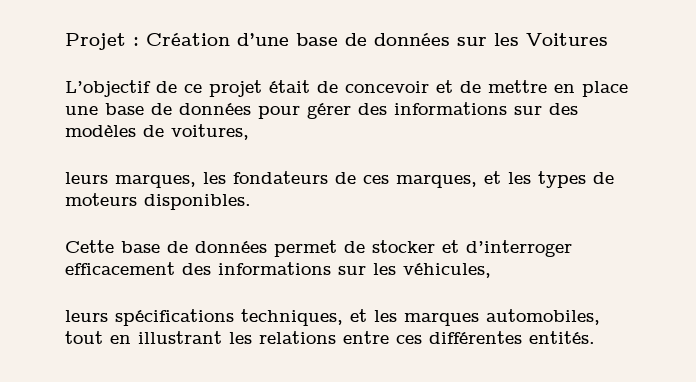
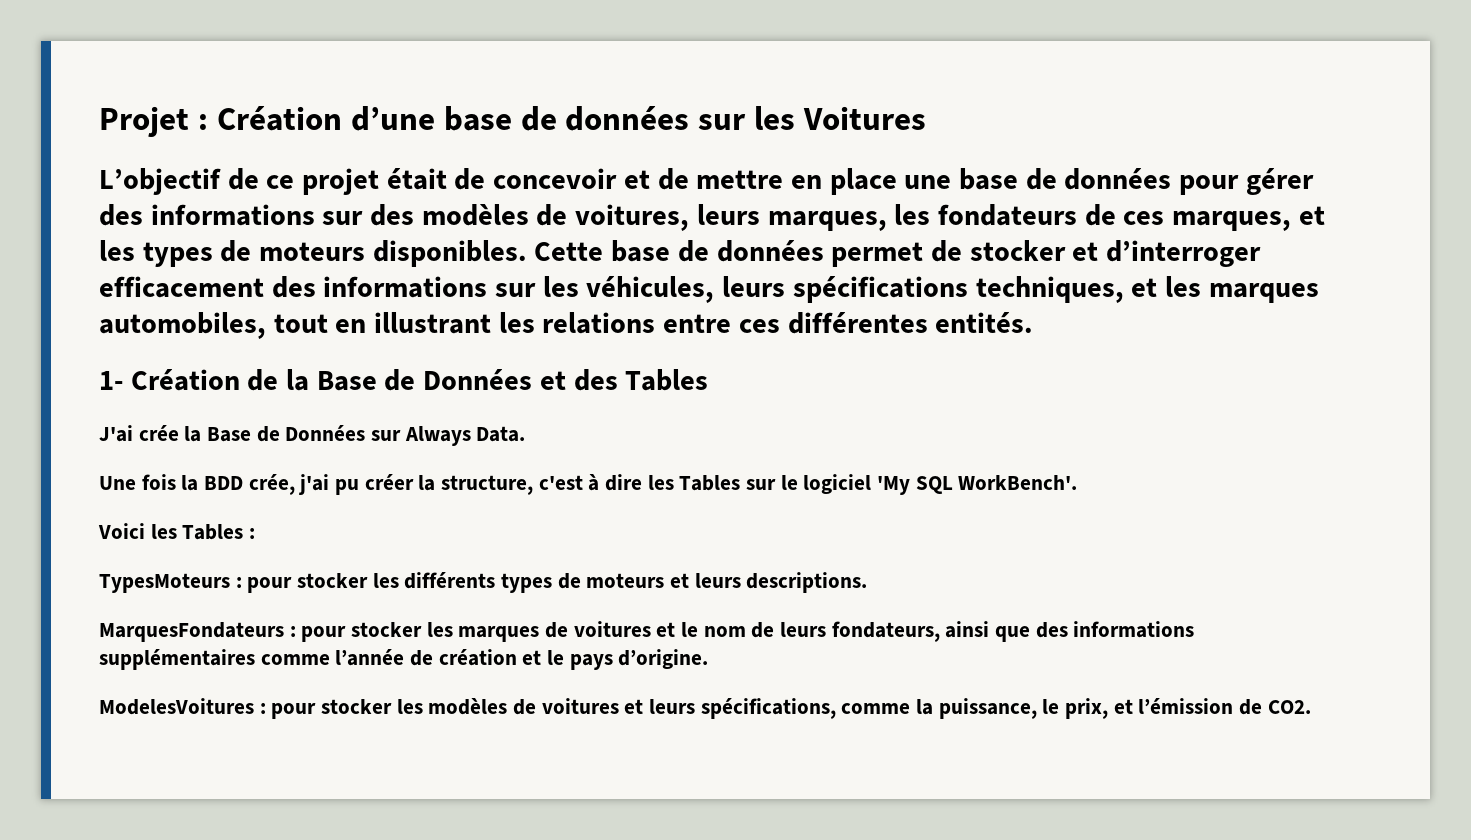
(249, 132) // -> (690, 217) none
(251, 202) // -> (527, 253) none
(491, 270) // -> (715, 289) none
(595, 337) none -> [99,369,709,391] [99,425,526,446] [99,474,1078,495] [98,523,256,540] [99,572,868,593] [99,621,1195,642] [99,649,709,670] [99,698,1311,719] // 1- Création de la Base de Données et des Tables // J'ai crée la Base de Données sur Always Data. // Une fois la BDD crée, j'ai pu créer la structure, c'est à dire les Tables sur le logiciel 'My SQL WorkBench'. // Voici les Tables : // TypesMoteurs : pour stocker les différents types de moteurs et leurs descriptions. // MarquesFondateurs : pour stocker les marques de voitures et le nom de leurs fondateurs, ainsi que des informations supplémentaires comme l’année de création et le pays d’origine. // ModelesVoitures : pour stocker les modèles de voitures et leurs spécifications, comme la puissance, le prix, et l’émission de CO2.

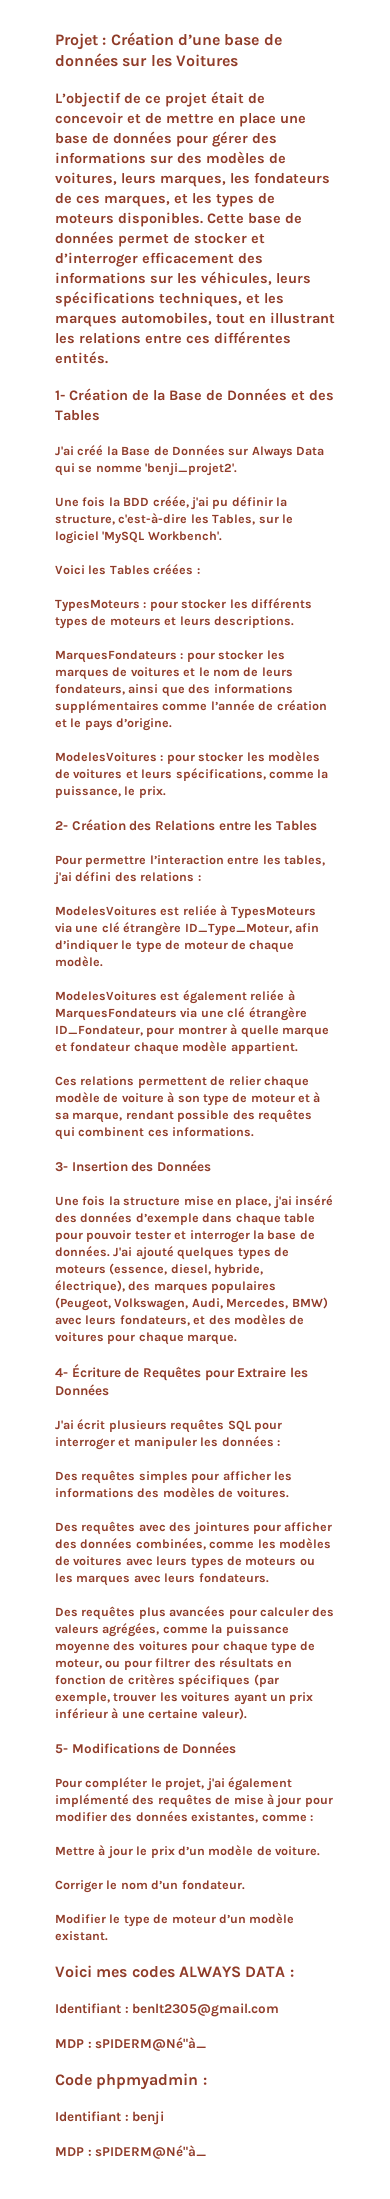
[138,425,179,441] crée -> [77,445,104,456] créé
[476,426,526,442] Data. -> [296,446,324,456] [55,463,238,476] Data qui se nomme 'benji_projet2'.
[248,474,295,495] crée, -> [152,496,189,508] créée,
[364,474,414,490] créer -> [231,496,273,507] définir
[538,474,1078,495] c'est à dire les Tables sur le logiciel 'My SQL WorkBench'. -> [118,513,293,525] [55,531,222,544] c'est-à-dire les Tables, sur le logiciel 'MySQL Workbench'.
(244, 532) none -> [153,564,194,575] créées
[1065,698,1311,719] prix, et l’émission de CO2. -> [138,786,166,798] [55,819,317,831] [55,855,325,867] [54,871,201,885] [55,905,316,919] [55,922,319,936] [55,940,295,953] [55,956,103,967] [55,990,295,1004] [55,1007,307,1021] [55,1024,329,1038] [55,1041,298,1055] [55,1076,309,1089] [55,1092,321,1106] [55,1109,312,1123] [55,1127,255,1140] [55,1160,211,1172] [55,1195,333,1209] [55,1212,315,1226] [55,1230,315,1243] [55,1246,289,1260] [55,1263,264,1277] [55,1280,277,1294] [55,1297,328,1311] [55,1314,305,1326] [55,1332,238,1345] [55,1364,308,1381] [55,1384,109,1396] [55,1419,282,1433] [55,1436,280,1450] [55,1470,292,1484] [55,1487,289,1498] [55,1521,333,1535] [55,1538,331,1550] [55,1556,315,1569] [55,1573,269,1586] [55,1606,335,1620] [55,1623,289,1637] [55,1641,316,1654] [55,1657,293,1670] [55,1674,279,1688] [55,1692,314,1705] [55,1708,247,1720] [55,1742,236,1754] [55,1777,292,1791] [55,1794,333,1808] [55,1811,313,1823] [55,1845,320,1859] [55,1880,245,1893] [55,1913,295,1927] [55,1931,108,1941] [55,1965,294,1978] [55,2003,280,2017] [55,2037,207,2051] [55,2073,207,2090] [55,2111,165,2125] [55,2145,207,2159] prix. // 2- Création des Relations entre les Tables // Pour permettre l’interaction entre les tables, j'ai défini des relations : // ModelesVoitures est reliée à TypesMoteurs via une clé étrangère ID_Type_Moteur, afin d’indiquer le type de moteur de chaque modèle. // ModelesVoitures est également reliée à MarquesFondateurs via une clé étrangère ID_Fondateur, pour montrer à quelle marque et fondateur chaque modèle appartient. // Ces relations permettent de relier chaque modèle de voiture à son type de moteur et à sa marque, rendant possible des requêtes qui combinent ces informations. // 3- Insertion des Données // Une fois la structure mise en place, j'ai inséré des données d’exemple dans chaque table pour pouvoir tester et interroger la base de données. J'ai ajouté quelques types de moteurs (essence, diesel, hybride, électrique), des marques populaires (Peugeot, Volkswagen, Audi, Mercedes, BMW) avec leurs fondateurs, et des modèles de voitures pour chaque marque. // 4- Écriture de Requêtes pour Extraire les Données // J'ai écrit plusieurs requêtes SQL pour interroger et manipuler les données : // Des requêtes simples pour afficher les informations des modèles de voitures. // Des requêtes avec des jointures pour afficher des données combinées, comme les modèles de voitures avec leurs types de moteurs ou les marques avec leurs fondateurs. // Des requêtes plus avancées pour calculer des valeurs agrégées, comme la puissance moyenne des voitures pour chaque type de moteur, ou pour filtrer des résultats en fonction de critères spécifiques (par exemple, trouver les voitures ayant un prix inférieur à une certaine valeur). // 5- Modifications de Données // Pour compléter le projet, j'ai également implémenté des requêtes de mise à jour pour modifier des données existantes, comme : // Mettre à jour le prix d’un modèle de voiture. // Corriger le nom d’un fondateur. // Modifier le type de moteur d’un modèle existant. // Voici mes codes ALWAYS DATA : // Identifiant : benlt2305@gmail.com // MDP : sPIDERM@Né"à_ // Code phpmyadmin : // Identifiant : benji // MDP : sPIDERM@Né"à_

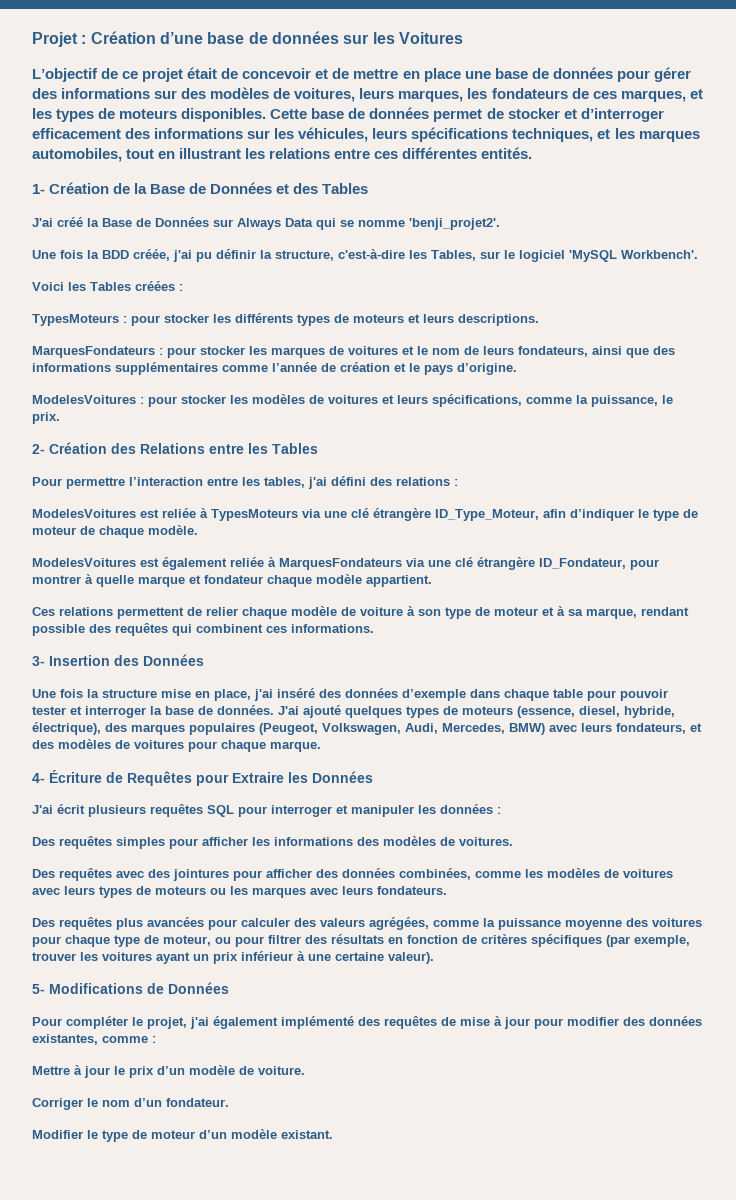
[55,1965,294,1978] [55,2003,280,2017] [55,2037,207,2051] [55,2073,207,2090] [55,2111,165,2125] [55,2145,207,2159] // Voici mes codes ALWAYS DATA : // Identifiant : benlt2305@gmail.com // MDP : sPIDERM@Né"à_ // Code phpmyadmin : // Identifiant : benji // MDP : sPIDERM@Né"à_ -> (333, 1134) none

